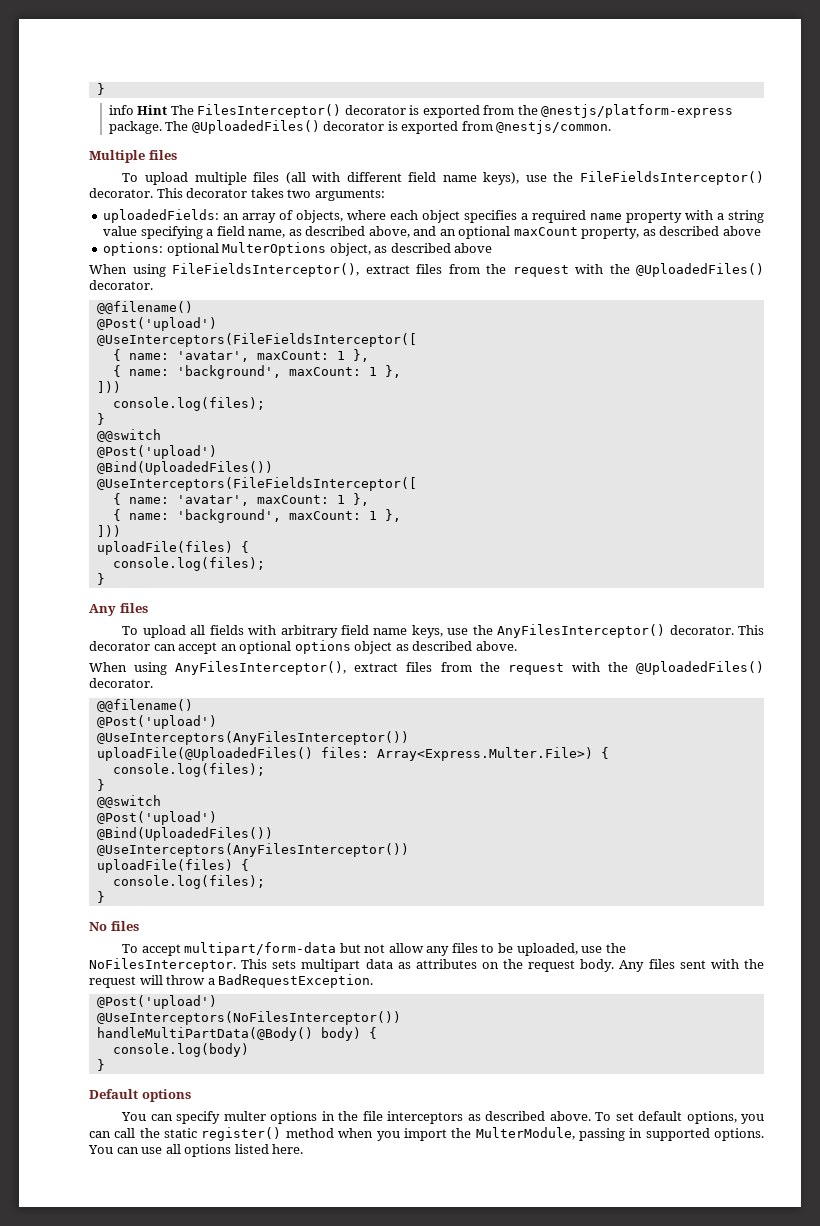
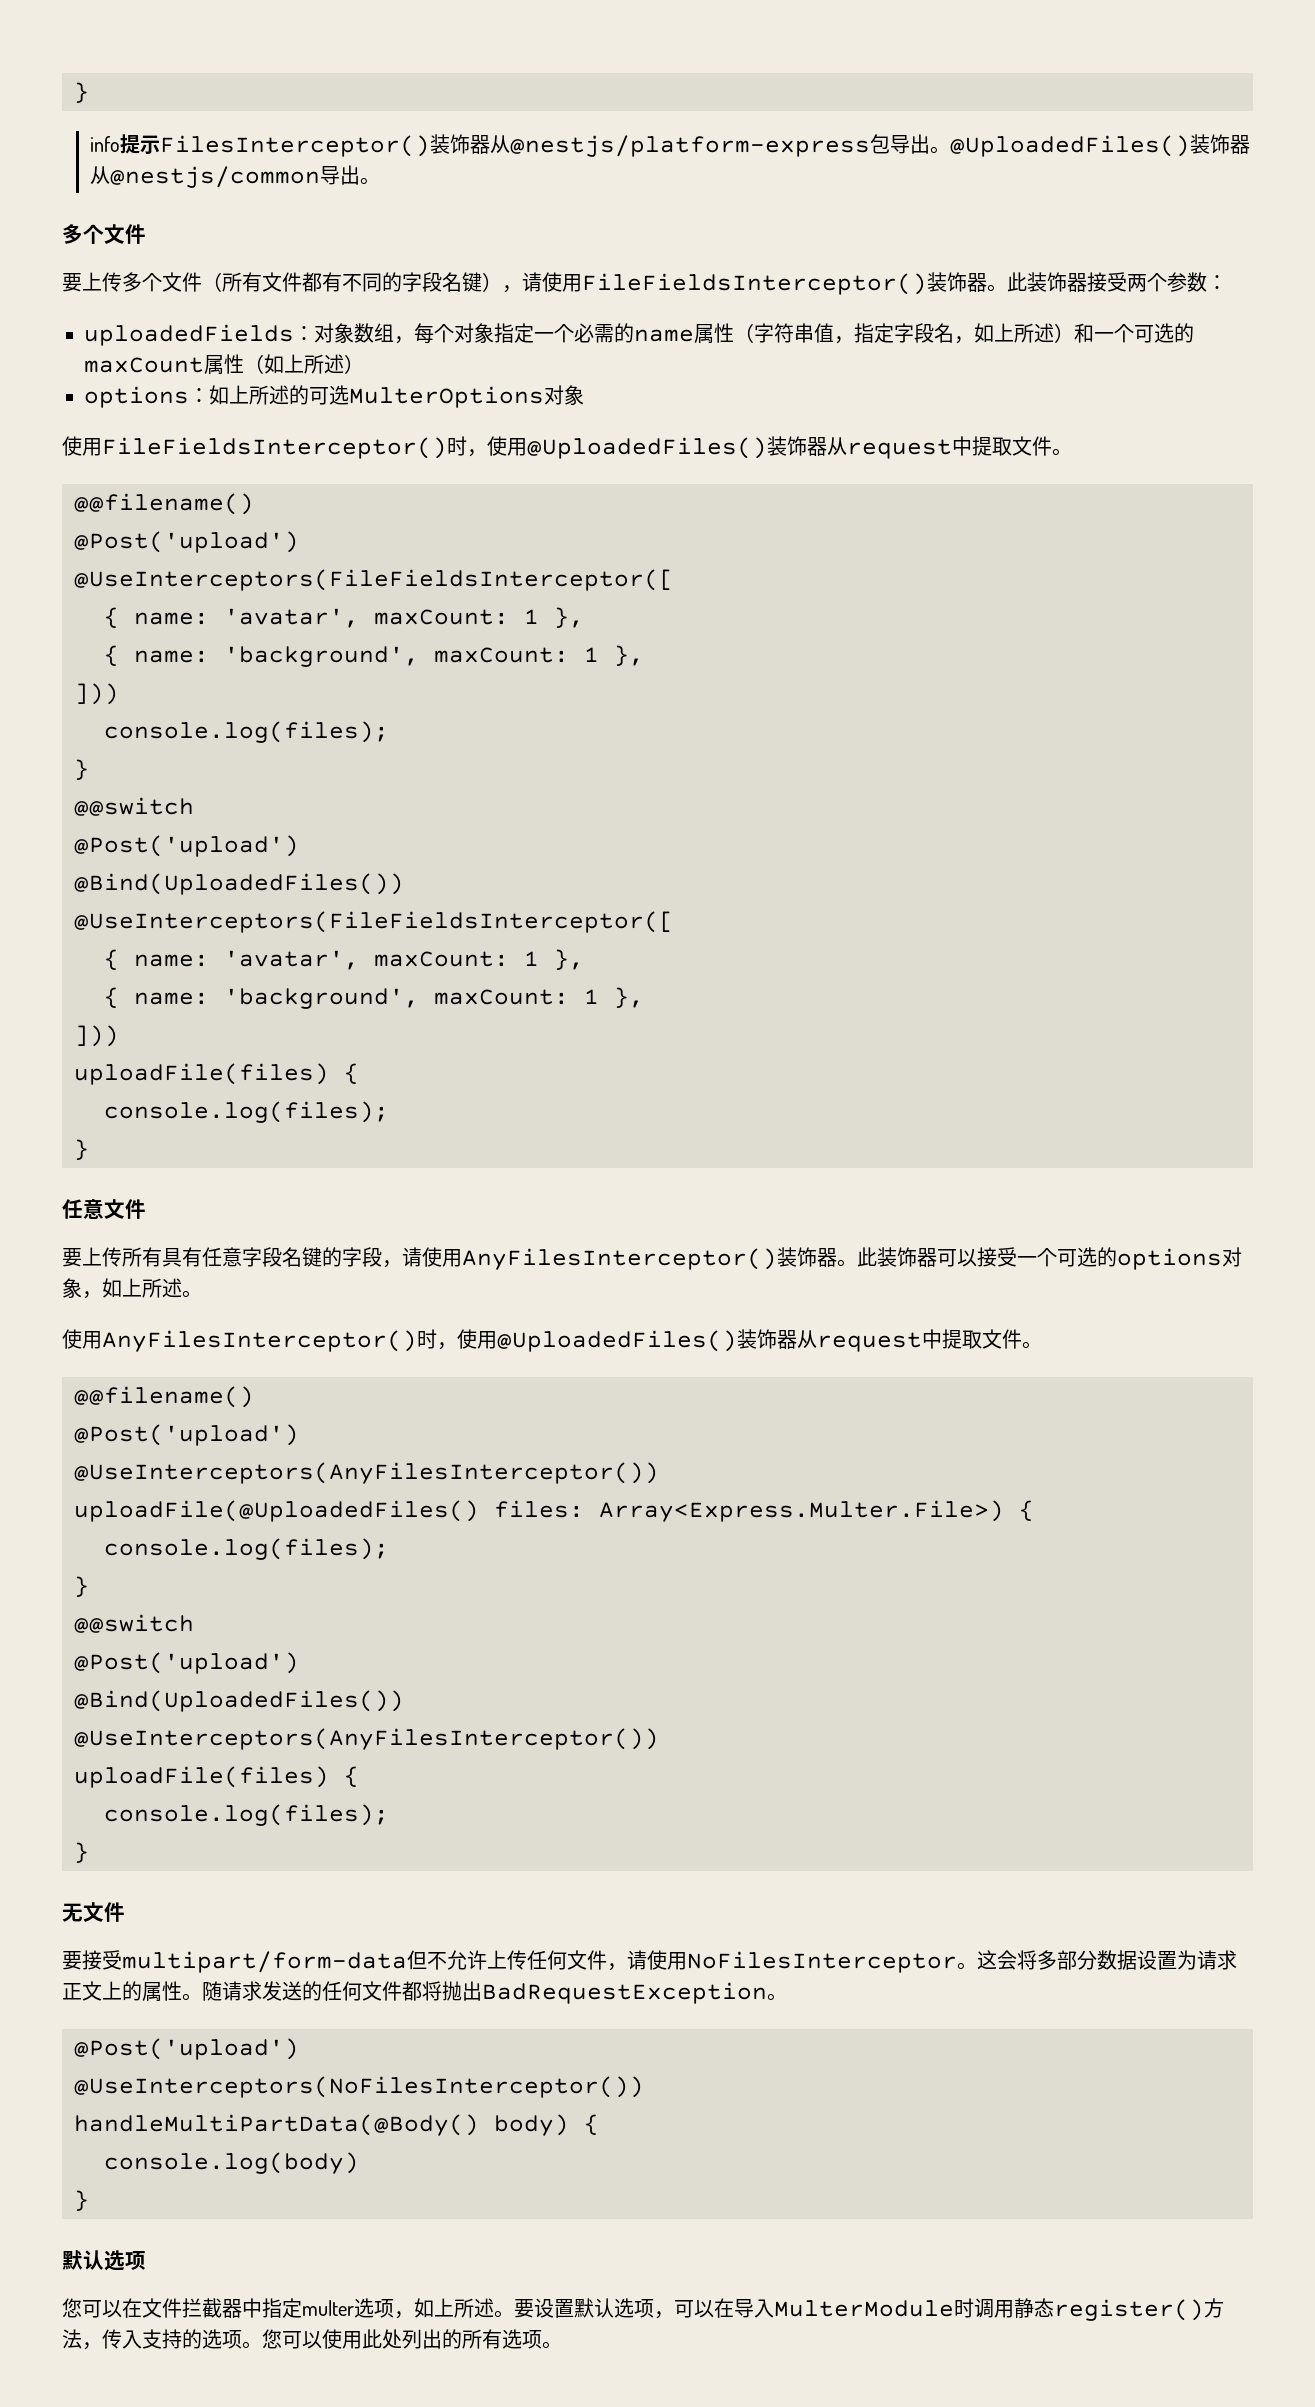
[137,104,734,118] [108,120,612,134] [89,150,177,163] [122,171,764,185] [89,188,385,201] [103,209,765,223] [103,226,761,239] [103,242,493,256] [89,263,764,277] [89,280,153,290] Hint The FilesInterceptor() decorator is exported from the @nestjs/platform-express package. The @UploadedFiles() decorator is exported from @nestjs/common. // Multiple files // To upload multiple files (all with different field name keys), use the FileFieldsInterceptor() decorator. This decorator takes two arguments: // uploadedFields: an array of objects, where each object specifies a required name property with a string value specifying a field name, as described above, and an optional maxCount property, as described above // options: optional MulterOptions object, as described above // When using FileFieldsInterceptor(), extract files from the request with the @UploadedFiles() decorator. -> [119,134,1250,157] [89,165,380,188] [62,224,146,244] [62,272,1227,295] [84,323,1194,346] [84,354,364,375] [84,385,584,408] [62,436,1072,459] 提示FilesInterceptor()装饰器从@nestjs/platform-express包导出。@UploadedFiles()装饰器从@nestjs/common导出。 // 多个文件 // 要上传多个文件（所有文件都有不同的字段名键），请使用FileFieldsInterceptor()装饰器。此装饰器接受两个参数： // uploadedFields：对象数组，每个对象指定一个必需的name属性（字符串值，指定字段名，如上所述）和一个可选的maxCount属性（如上所述） // options：如上所述的可选MulterOptions对象 // 使用FileFieldsInterceptor()时，使用@UploadedFiles()装饰器从request中提取文件。
[89,603,148,616] [122,624,764,638] [89,640,517,654] [89,661,765,675] [89,678,153,688] Any files // To upload all fields with arbitrary field name keys, use the AnyFilesInterceptor() decorator. This decorator can accept an optional options object as described above. // When using AnyFilesInterceptor(), extract files from the request with the @UploadedFiles() decorator. -> [62,1199,146,1219] [62,1247,1242,1270] [62,1278,202,1299] [62,1329,1042,1352] 任意文件 // 要上传所有具有任意字段名键的字段，请使用AnyFilesInterceptor()装饰器。此装饰器可以接受一个可选的options对象，如上所述。 // 使用AnyFilesInterceptor()时，使用@UploadedFiles()装饰器从request中提取文件。
[89,921,139,931] [122,942,626,956] [89,958,764,972] [89,974,374,988] No files // To accept multipart/form-data but not allow any files to be uploaded, use the NoFilesInterceptor. This sets multipart data as attributes on the request body. Any files sent with the request will throw a BadRequestException. -> [62,1902,125,1922] [62,1950,1237,1973] [62,1981,787,2004] 无文件 // 要接受multipart/form-data但不允许上传任何文件，请使用NoFilesInterceptor。这会将多部分数据设置为请求正文上的属性。随请求发送的任何文件都将抛出BadRequestException。
[89,1089,191,1102] [121,1111,765,1124] [89,1127,764,1141] [88,1144,304,1157] Default options // You can specify multer options in the file interceptors as described above. To set default options, you can call the static register() method when you import the MulterModule, passing in supported options. You can use all options listed here. -> [62,2250,146,2271] [62,2298,1224,2321] [62,2329,562,2350] 默认选项 // 您可以在文件拦截器中指定multer选项，如上所述。要设置默认选项，可以在导入MulterModule时调用静态register()方法，传入支持的选项。您可以使用此处列出的所有选项。

